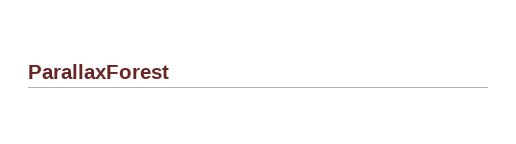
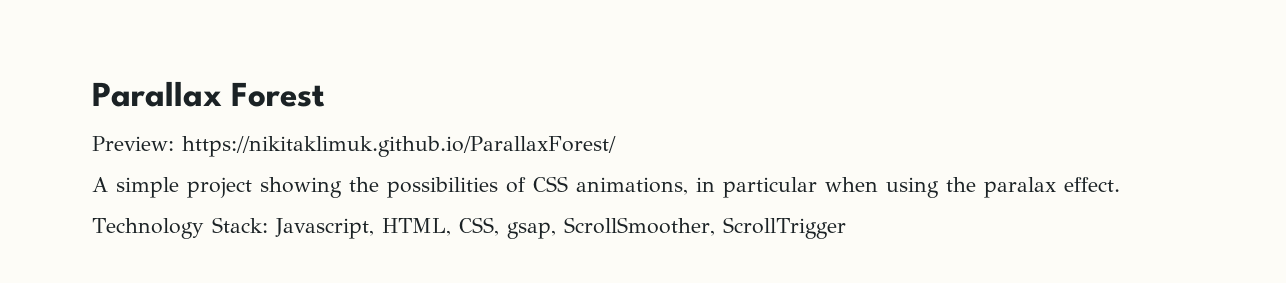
[28,64,169,79] ParallaxForest -> [92,81,326,107] [92,136,616,157] [92,176,1120,198] [92,217,846,239] Parallax Forest // Preview: https://nikitaklimuk.github.io/ParallaxForest/ // A simple project showing the possibilities of CSS animations, in particular when using the paralax effect. // Technology Stack: Javascript, HTML, CSS, gsap, ScrollSmoother, ScrollTrigger

